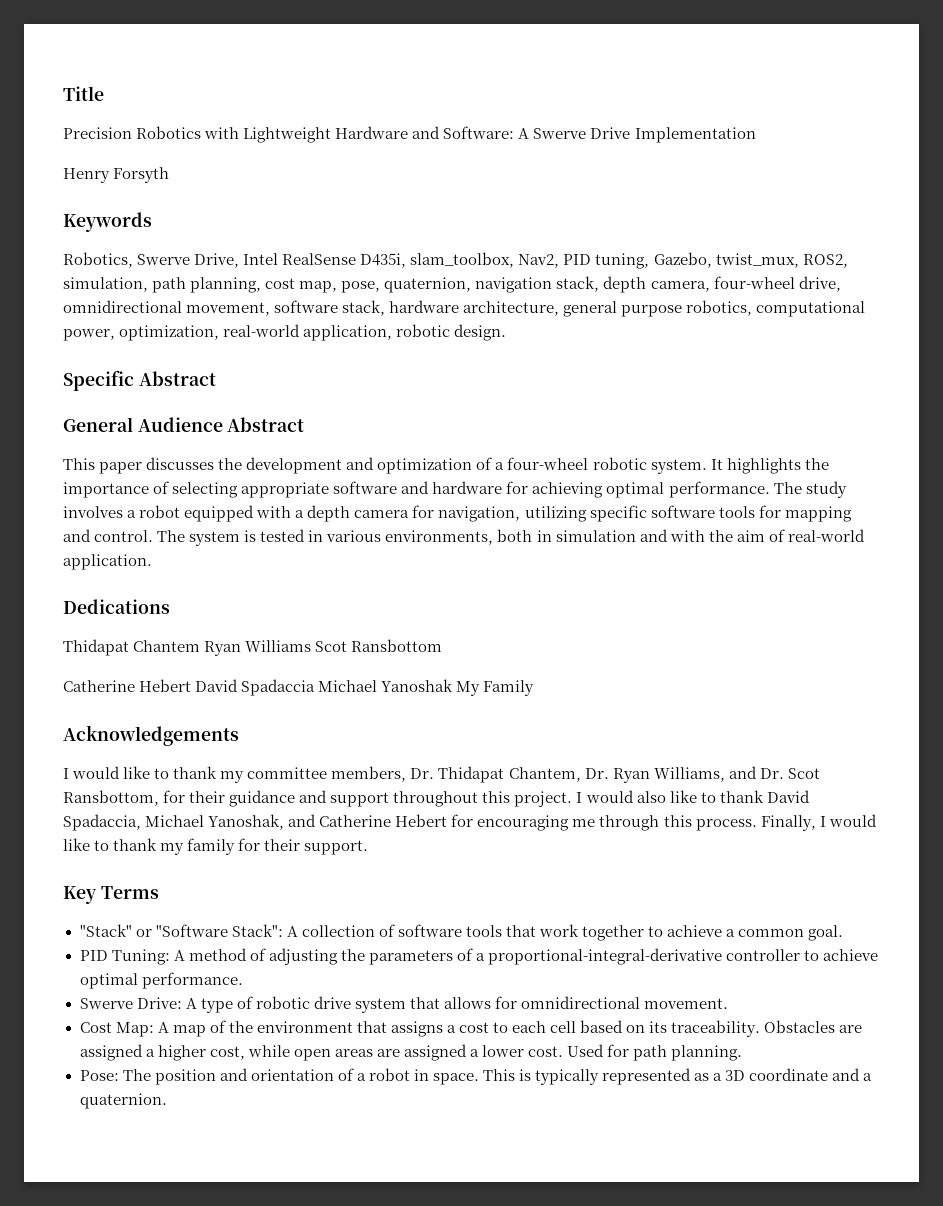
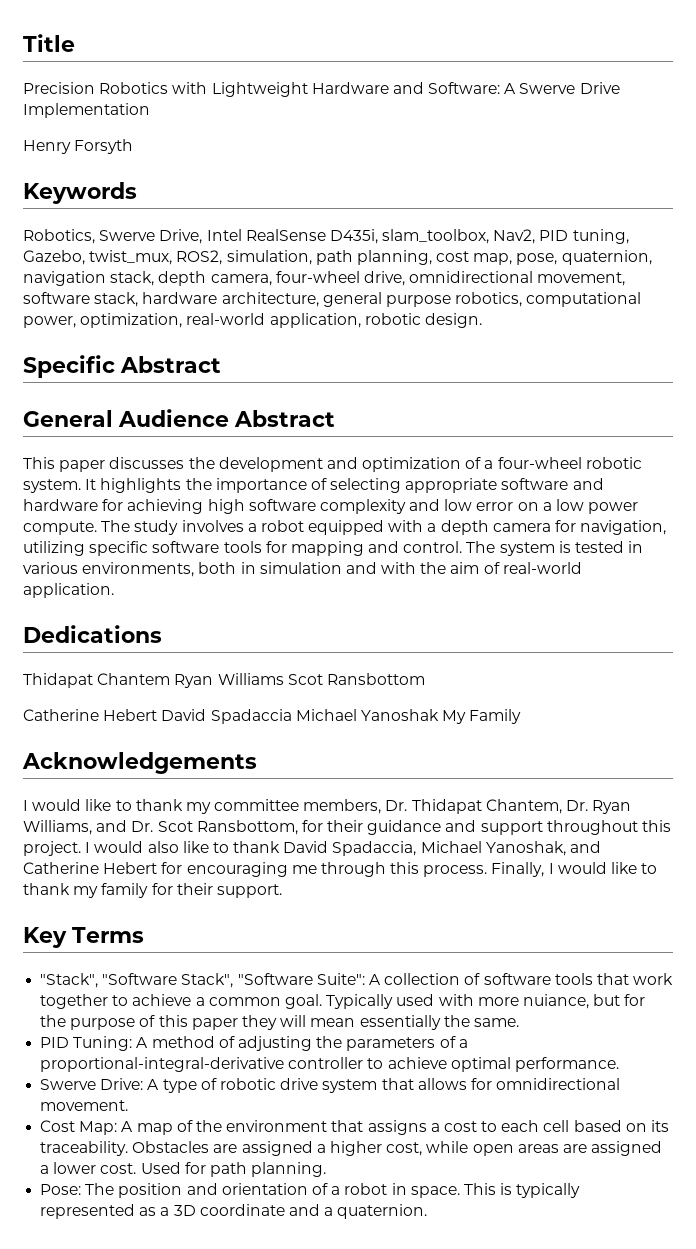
[606,481,770,498] optimal performance. -> [207,499,639,514] [23,521,97,535] high software complexity and low error on a low power compute.
[79,924,283,937] "Stack" or "Software Stack": -> [40,973,365,988] "Stack", "Software Stack", "Software Suite":
(844, 933) none -> [326,994,646,1009] [40,1015,519,1030] Typically used with more nuiance, but for the purpose of this paper they will mean essentially the same.

